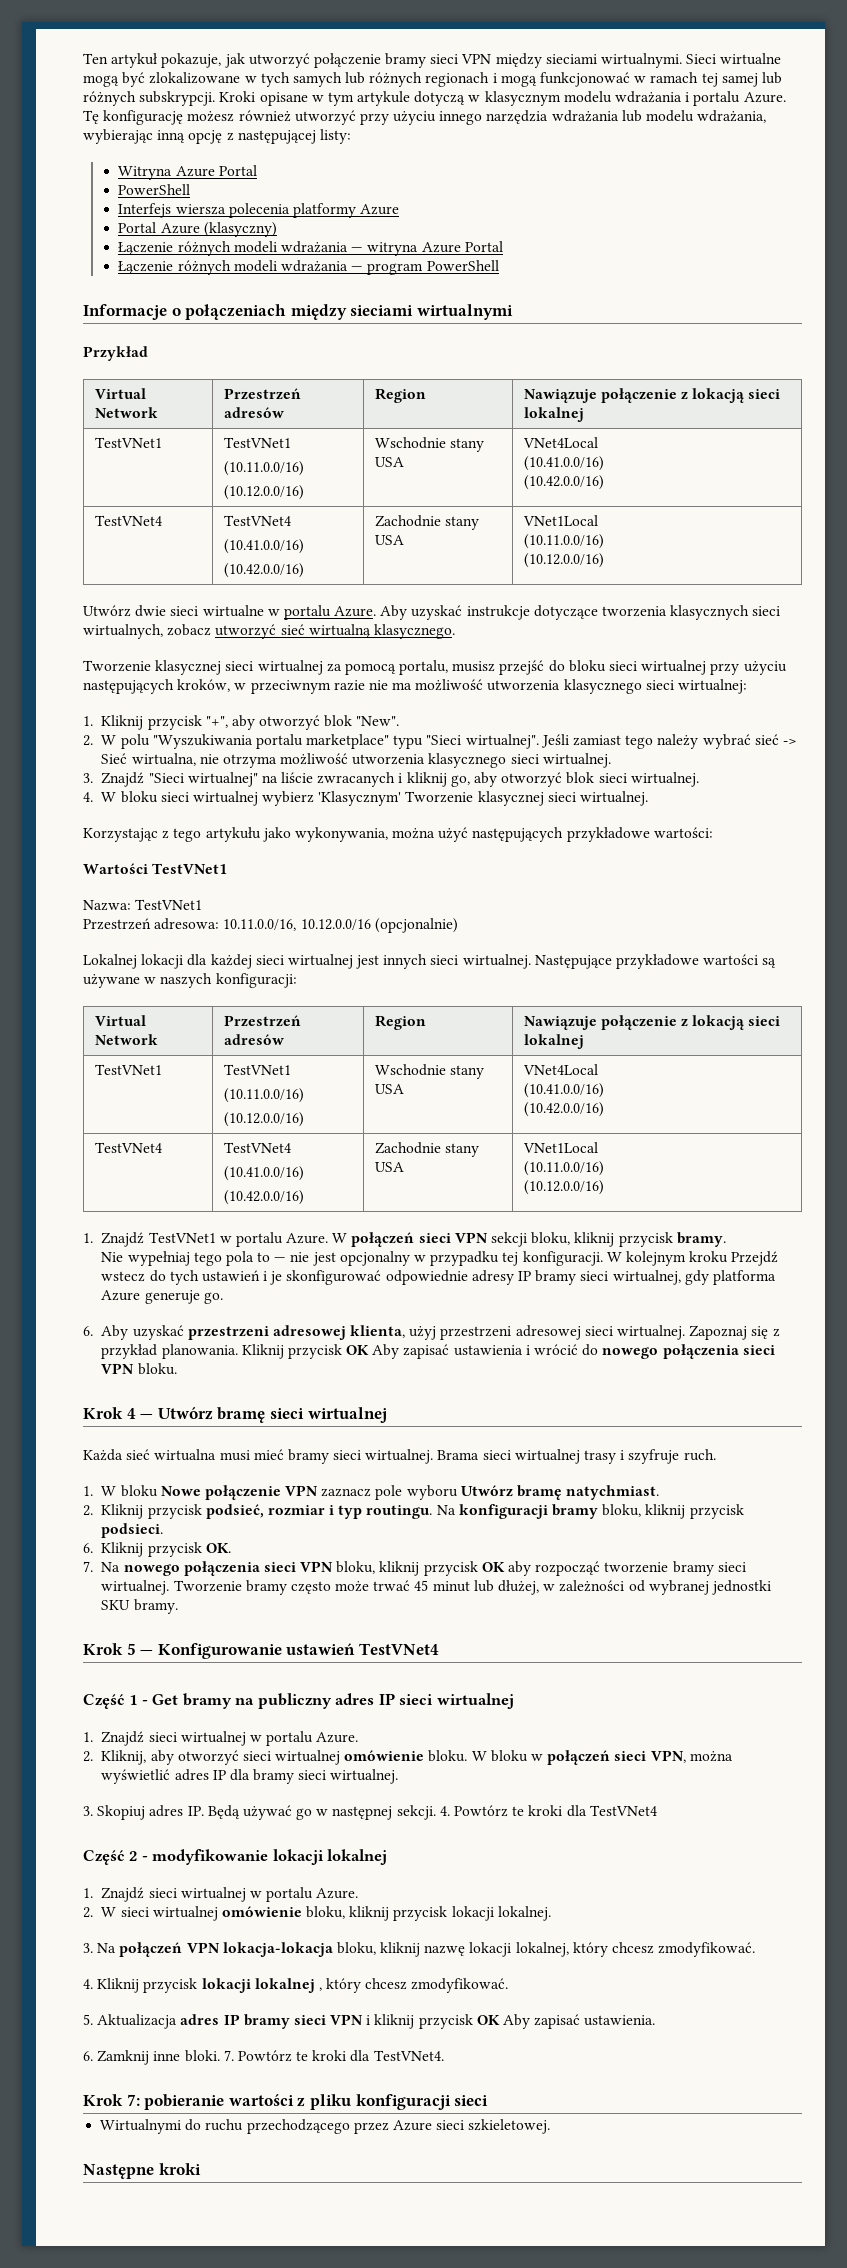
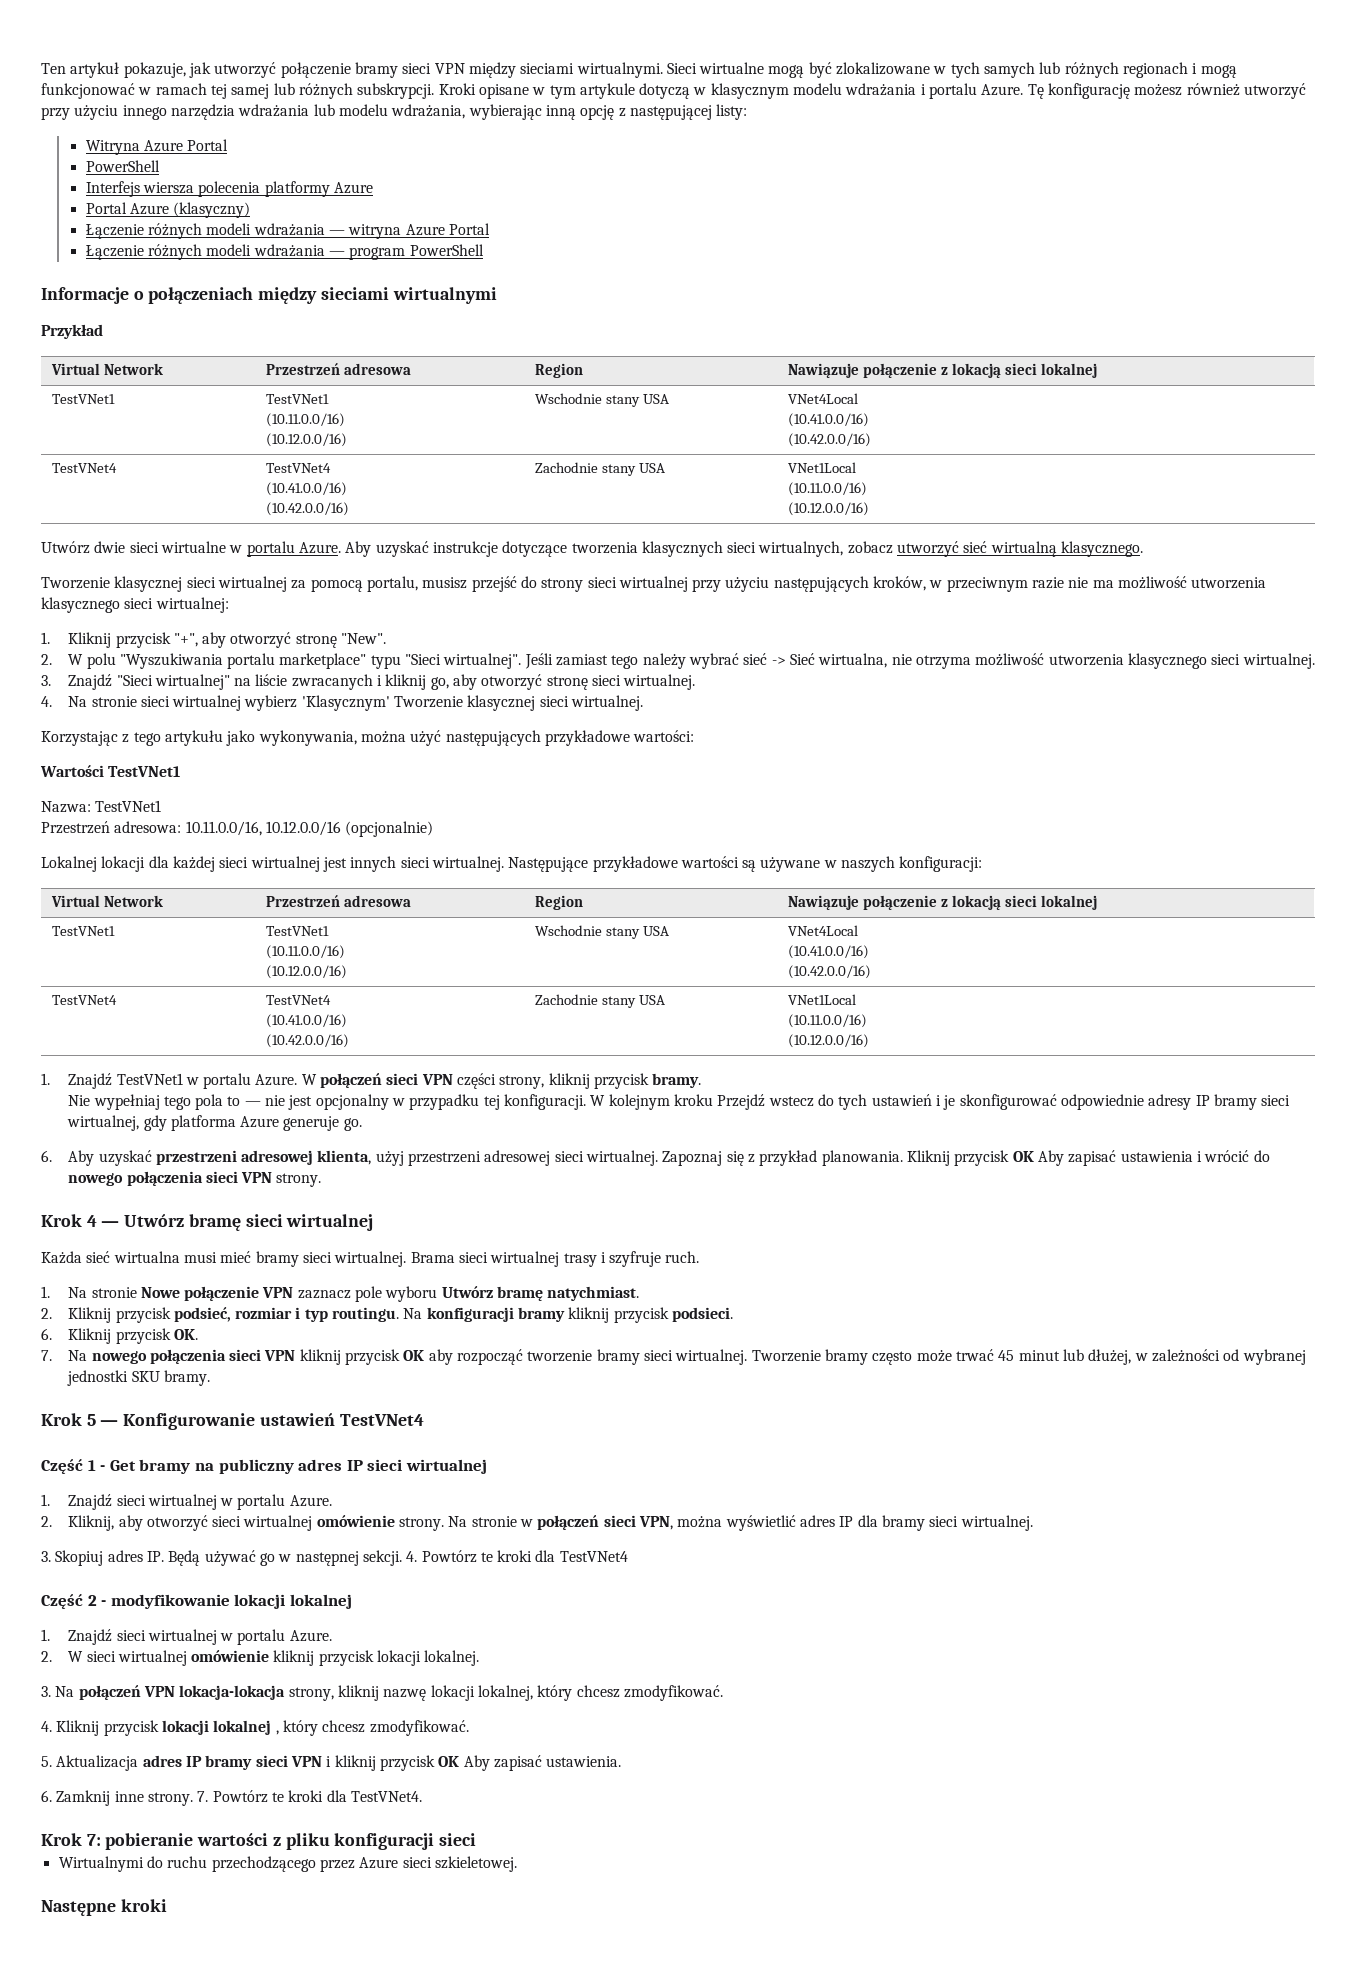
[223,407,284,418] adresów -> [343,363,411,375] adresowa
[568,660,606,672] bloku -> [541,578,584,592] strony
[324,715,353,727] blok -> [295,634,337,648] stronę
[566,772,595,784] blok -> [546,676,588,690] stronę
[101,791,158,803] W bloku -> [68,696,137,707] Na stronie
[223,1034,284,1045] adresów -> [343,895,411,907] adresowa
[491,1232,571,1247] sekcji bloku, -> [457,1073,545,1089] części strony,
[137,1363,177,1375] bloku. -> [276,1173,322,1187] strony.
[101,1485,158,1497] W bloku -> [68,1287,137,1298] Na stronie
[602,1504,642,1517] bloku, -> (566, 1314) none
[336,1561,376,1574] bloku, -> (296, 1355) none
[428,1750,528,1762] bloku. W bloku -> [399,1516,517,1531] strony. Na stronie
[306,1906,346,1919] bloku, -> (270, 1656) none
[336,1942,376,1955] bloku, -> [288,1687,334,1701] strony,
[184,2050,220,2062] bloki. -> [147,1792,193,1806] strony.

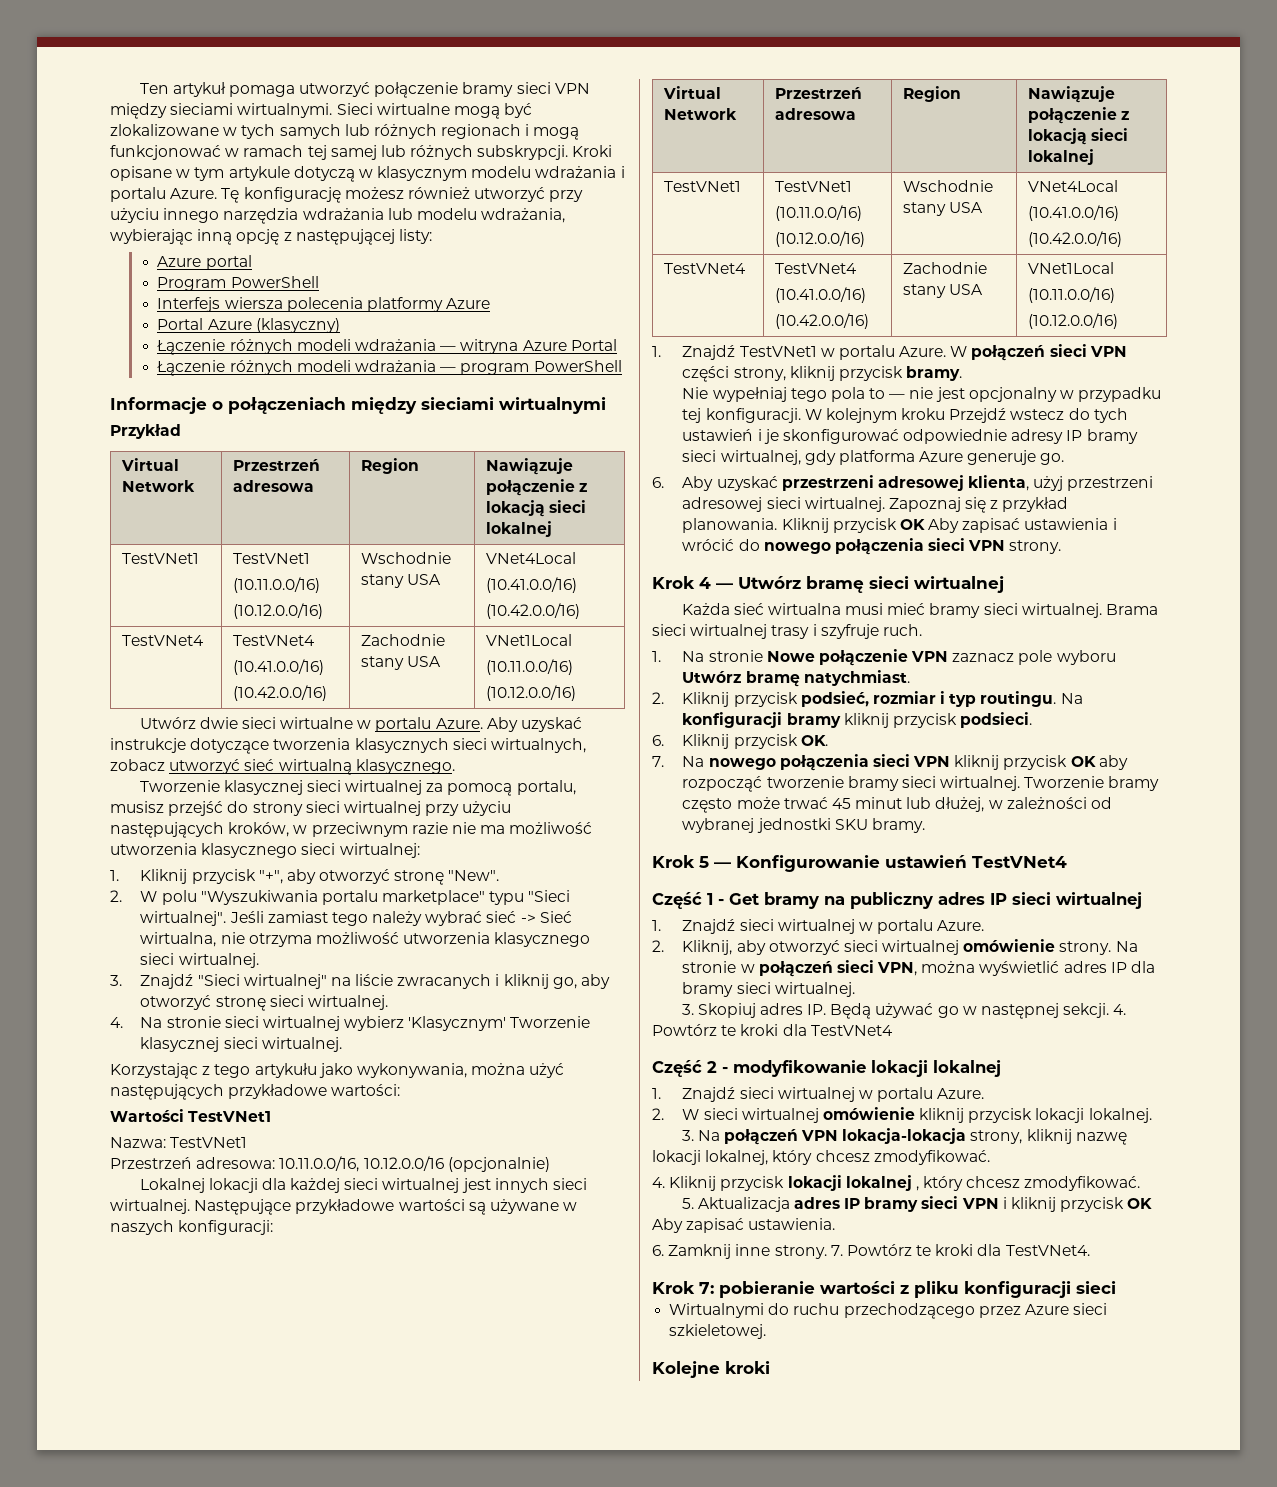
[123,62,211,78] pokazuje, jak -> [228,85,295,97] pomaga
[85,139,229,155] Witryna Azure Portal // -> [157,255,252,270] [157,277,227,291] Azure portal // Program
[41,1900,116,1916] Następne -> [652,1361,720,1378] Kolejne

